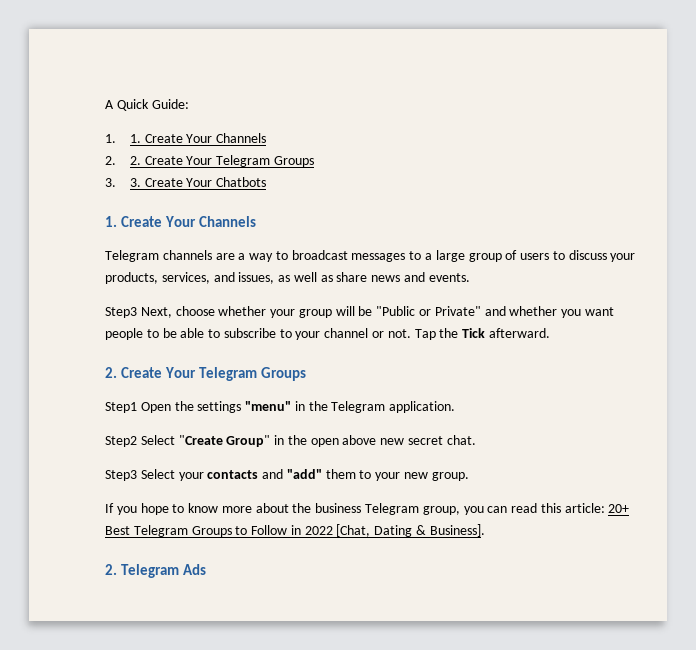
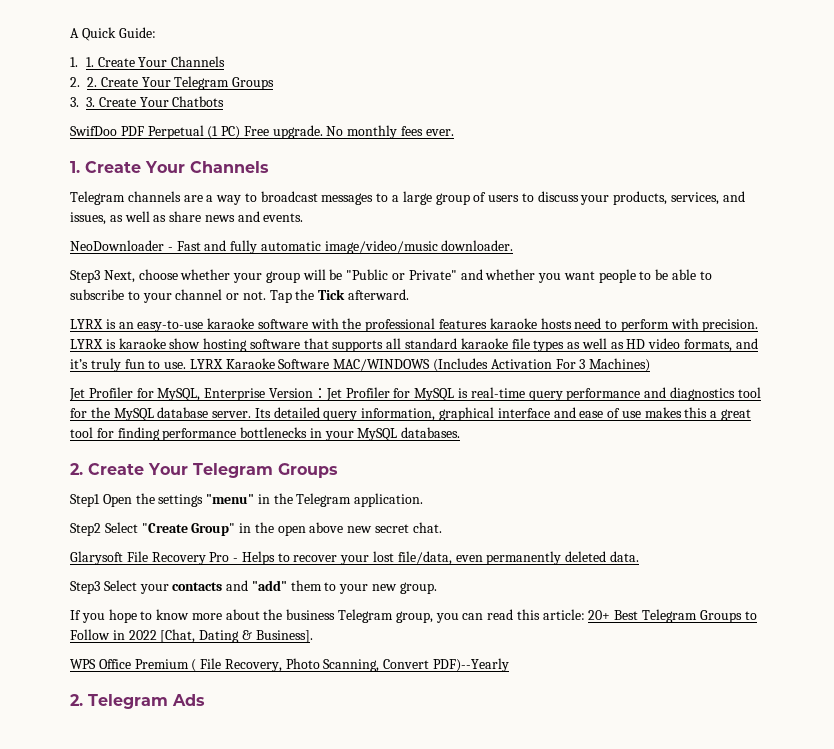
(267, 182) none -> [70,125,454,139] // SwifDoo PDF Perpetual (1 PC) Free upgrade. No monthly fees ever.
(470, 277) none -> [70,240,514,254] // NeoDownloader - Fast and fully automatic image/video/music downloader.
(550, 333) none -> [70,318,759,332] [70,338,758,352] [70,358,651,372] [69,387,761,401] [70,407,752,421] [70,427,461,441] // LYRX is an easy-to-use karaoke software with the professional features karaoke hosts need to perform with precision. LYRX is karaoke show hosting software that supports all standard karaoke file types as well as HD video formats, and it’s truly fun to use. LYRX Karaoke Software MAC/WINDOWS (Includes Activation For 3 Machines) // Jet Profiler for MySQL, Enterprise Version：Jet Profiler for MySQL is real-time query performance and diagnostics tool for the MySQL database server. Its detailed query information, graphical interface and ease of use makes this a great tool for finding performance bottlenecks in your MySQL databases.
(476, 440) none -> [70,551,639,565] // Glarysoft File Recovery Pro - Helps to recover your lost file/data, even permanently deleted data.
(485, 530) none -> [70,658,510,672] // WPS Office Premium ( File Recovery, Photo Scanning, Convert PDF)--Yearly

